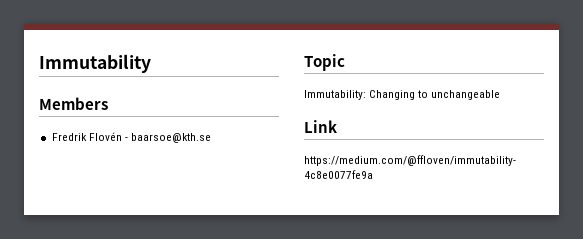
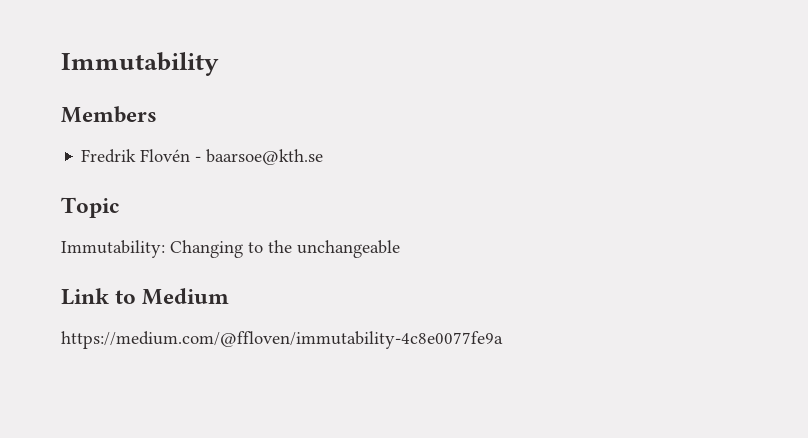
(429, 94) none -> [268,240,292,253] the
(337, 126) none -> [115,288,230,305] to Medium

